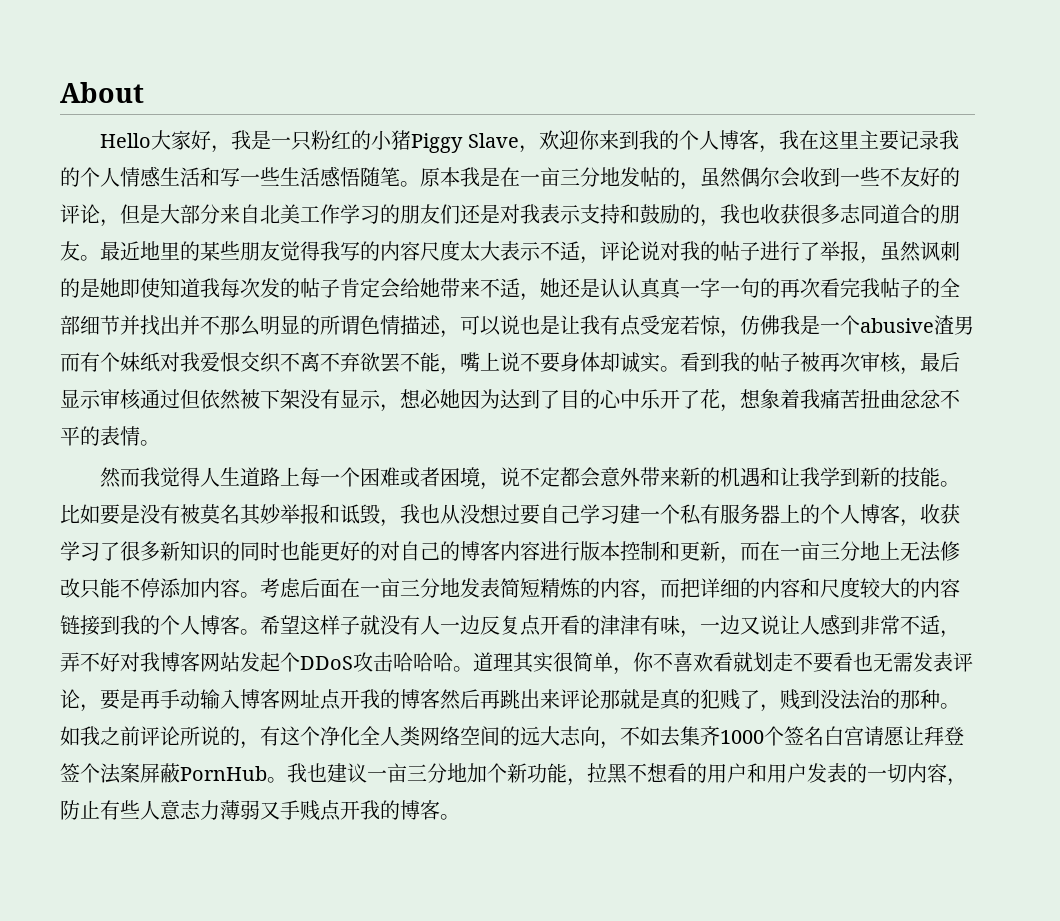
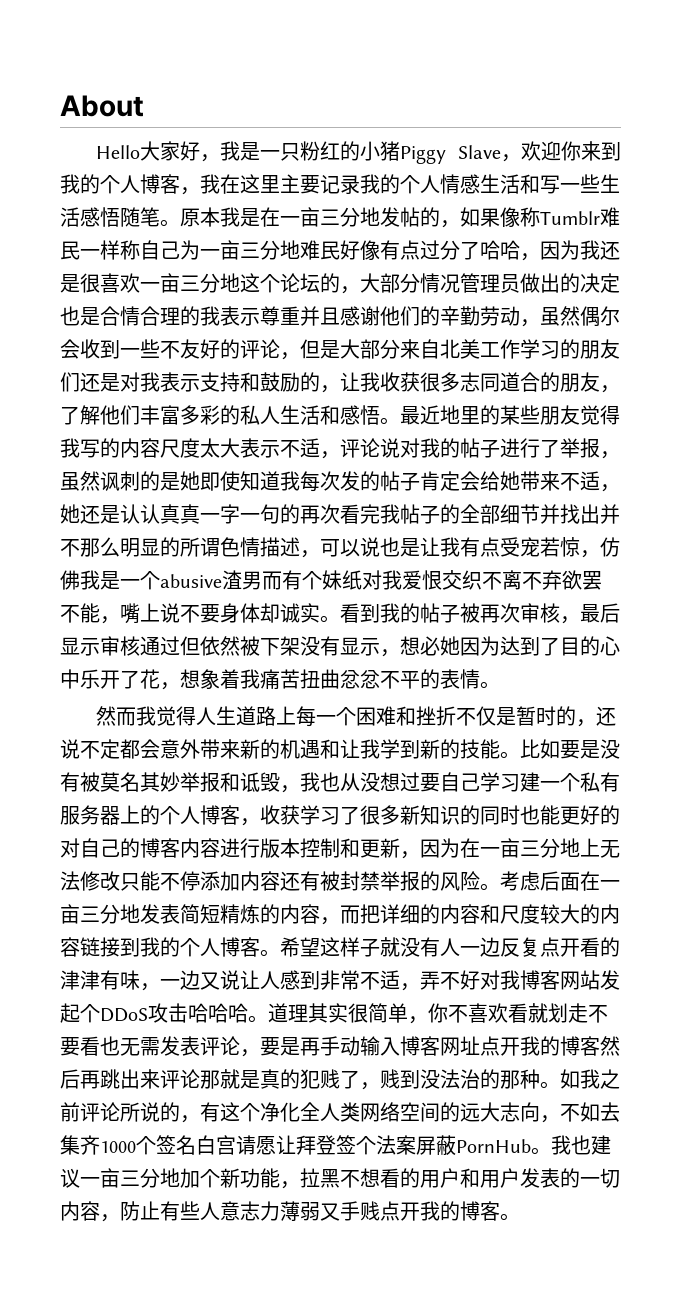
(700, 186) none -> [460,207,620,227] [60,240,620,261] [60,273,620,294] [60,306,540,327] 如果像称Tumblr难民一样称自己为一亩三分地难民好像有点过分了哈哈，因为我还是很喜欢一亩三分地这个论坛的，大部分情况管理员做出的决定也是合情合理的我表示尊重并且感谢他们的辛勤劳动，
[720,204,760,224] 我也 -> [340,372,380,392] 让我
(80, 251) none -> [600,385,620,393] [60,405,380,425] ，了解他们丰富多彩的私人生活和感悟
[400,467,501,490] 或者困境， -> [395,706,616,727] 和挫折不仅是暂时的，还
[740,542,760,561] 而 -> [420,838,460,858] 因为
(240, 588) none -> [280,871,480,891] 还有被封禁举报的风险

